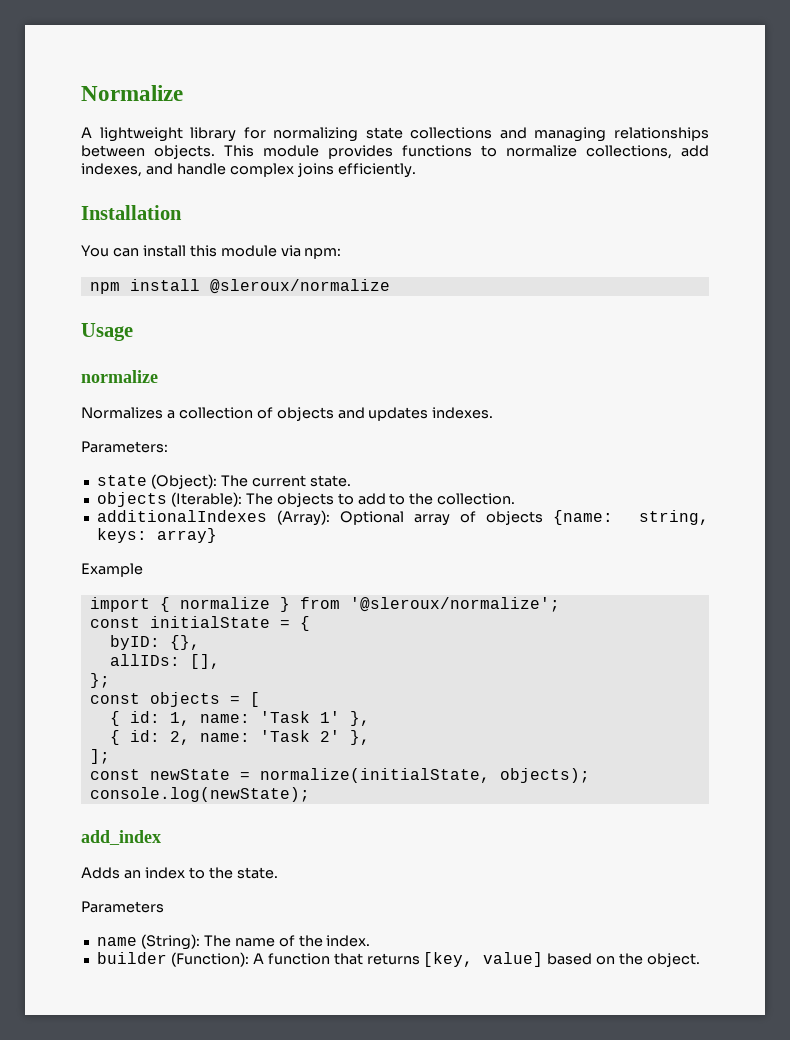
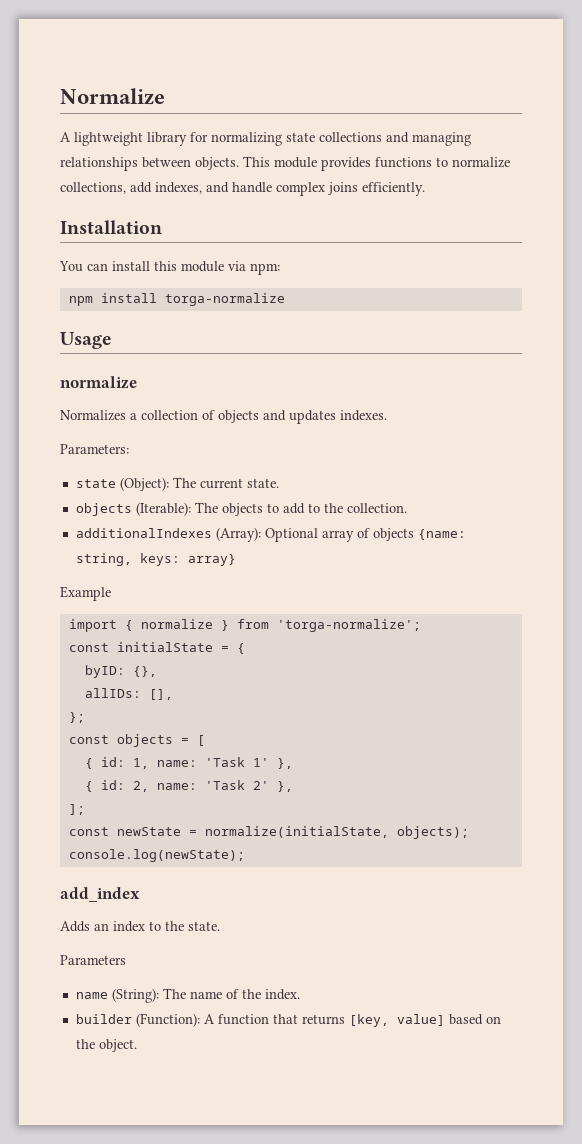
[209,279,390,294] @sleroux/normalize -> [164,293,285,306] torga-normalize
[349,597,560,612] '@sleroux/normalize'; -> [276,619,421,632] 'torga-normalize';

